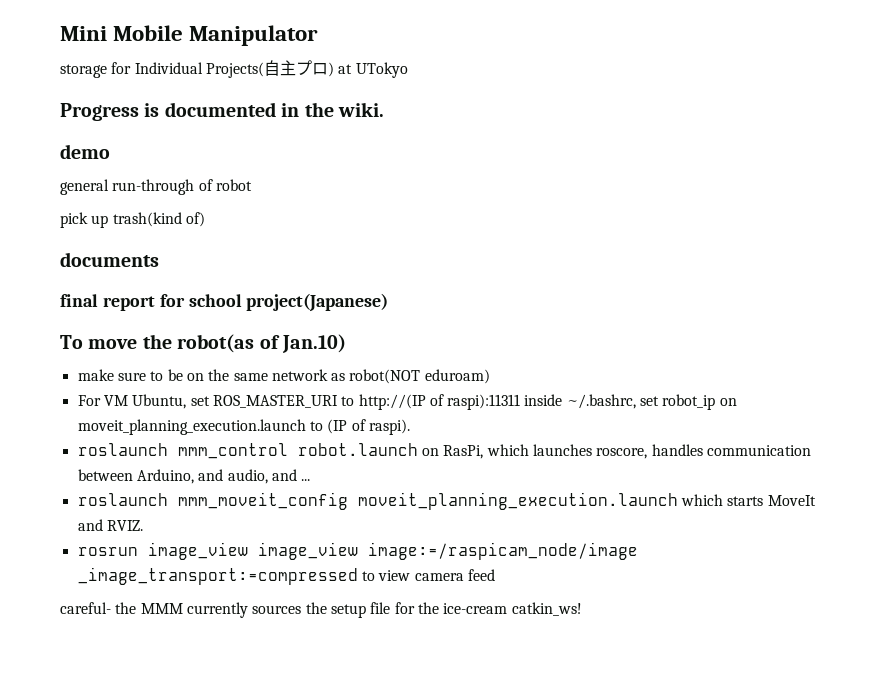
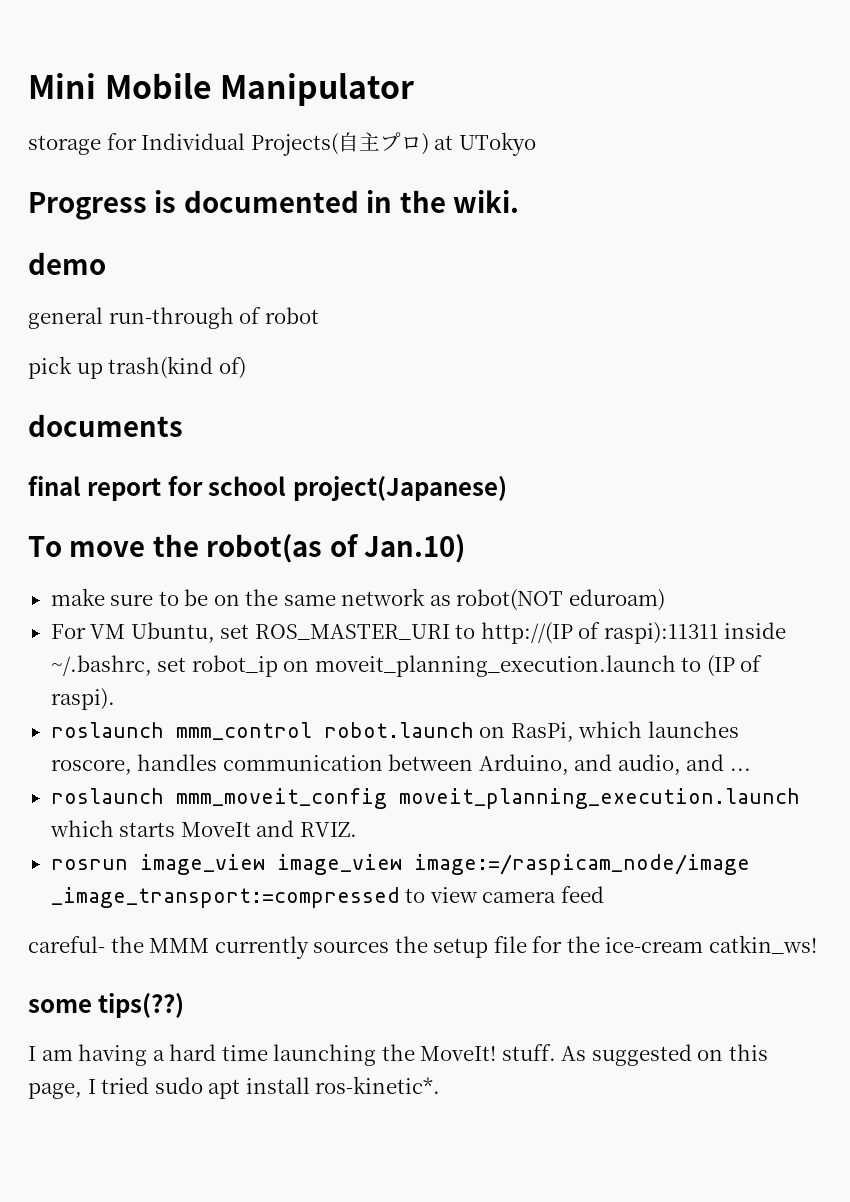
(582, 609) none -> [28,993,185,1018] [28,1044,768,1066] [28,1076,441,1099] // some tips(??) // I am having a hard time launching the MoveIt! stuff. As suggested on this page, I tried sudo apt install ros-kinetic*.

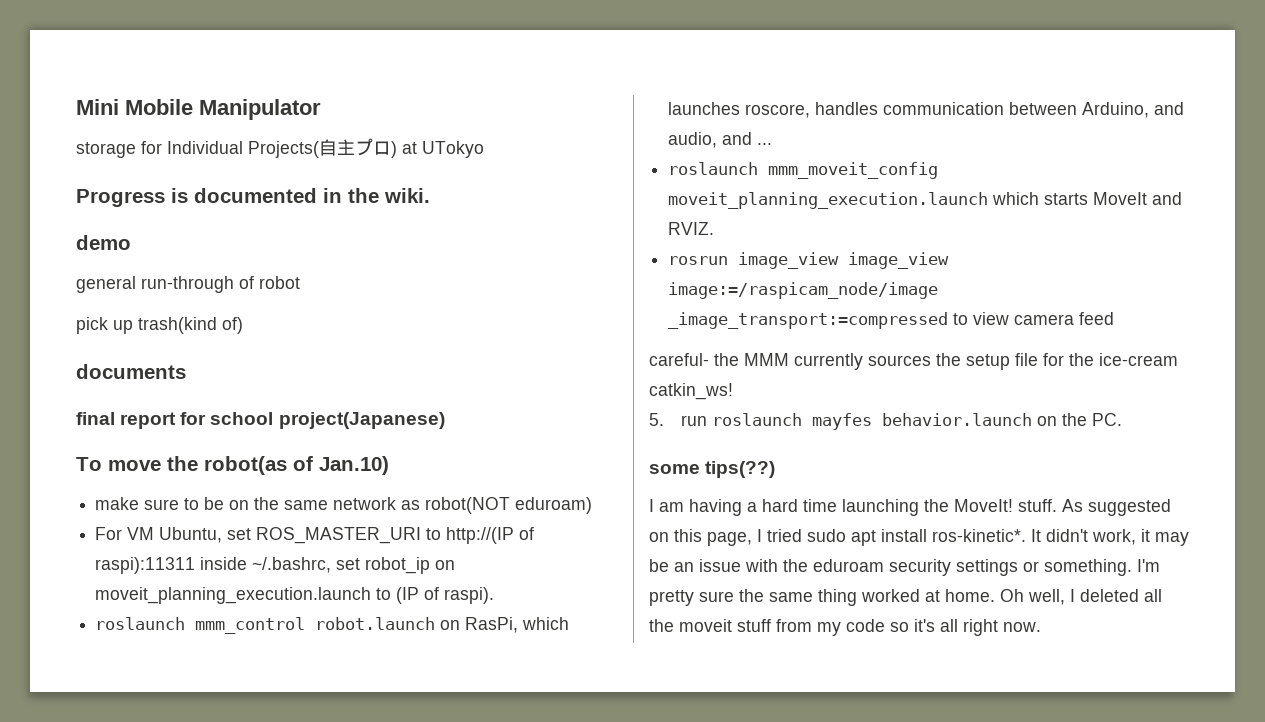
(817, 944) none -> [649,413,1123,430] // 5. run roslaunch mayfes behavior.launch on the PC.
(441, 1085) none -> [1031,529,1189,546] [649,559,1160,576] [649,589,1162,606] [649,619,1041,636] It didn't work, it may be an issue with the eduroam security settings or something. I'm pretty sure the same thing worked at home. Oh well, I deleted all the moveit stuff from my code so it's all right now.

